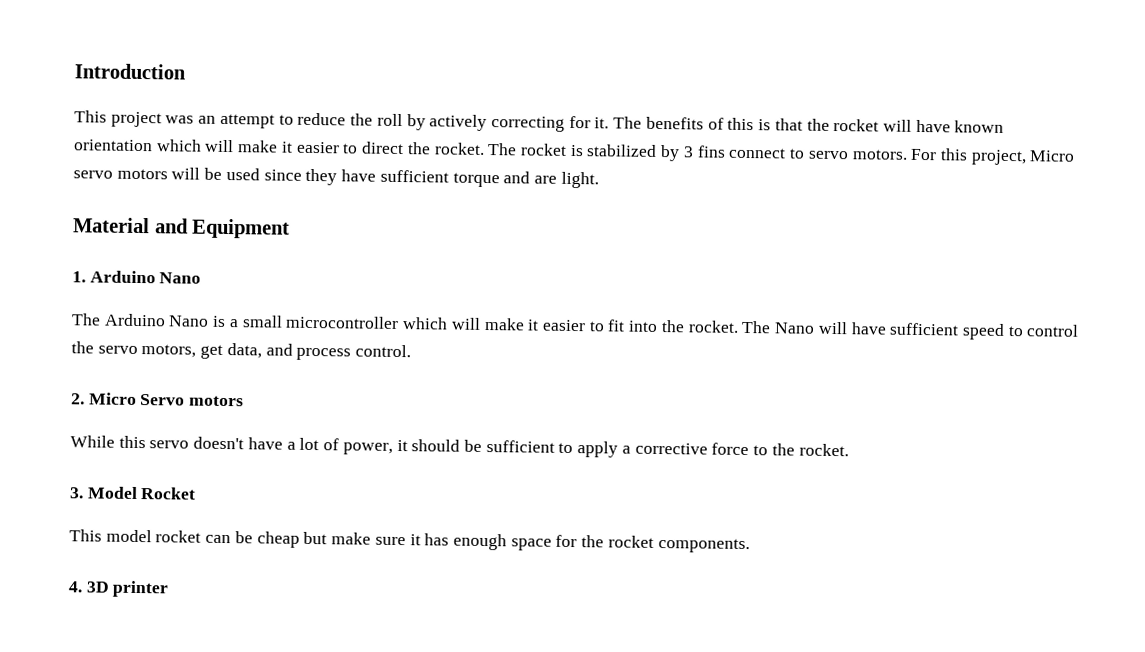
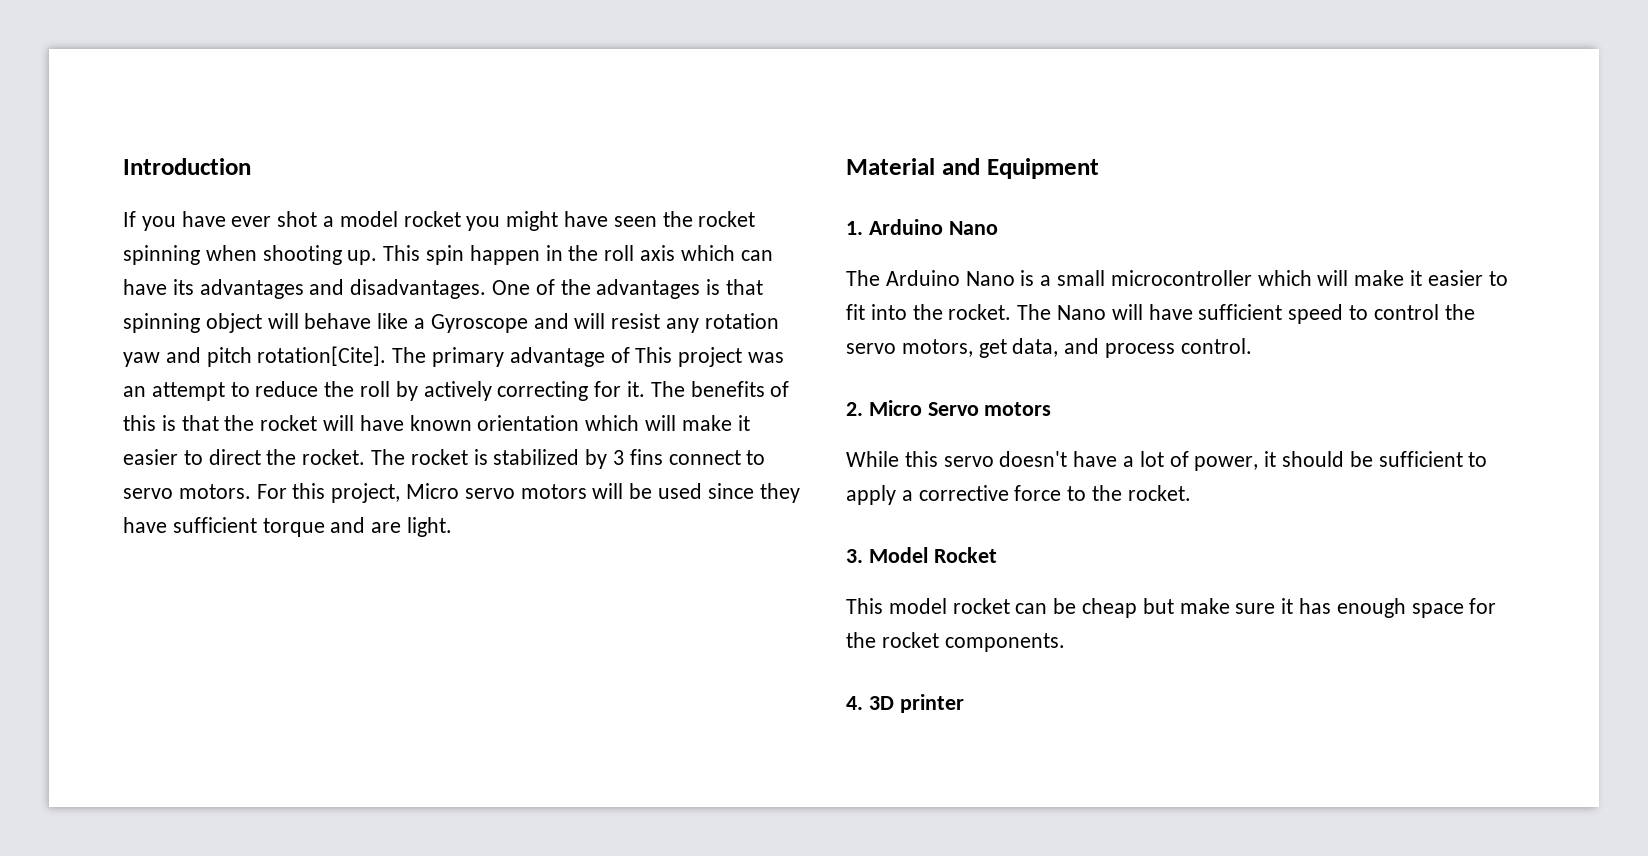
(186, 71) none -> [123,211,756,231] [123,245,773,265] [123,279,764,299] [123,313,779,333] [123,346,630,367] If you have ever shot a model rocket you might have seen the rocket spinning when shooting up. This spin happen in the roll axis which can have its advantages and disadvantages. One of the advantages is that spinning object will behave like a Gyroscope and will resist any rotation yaw and pitch rotation[Cite]. The primary advantage of

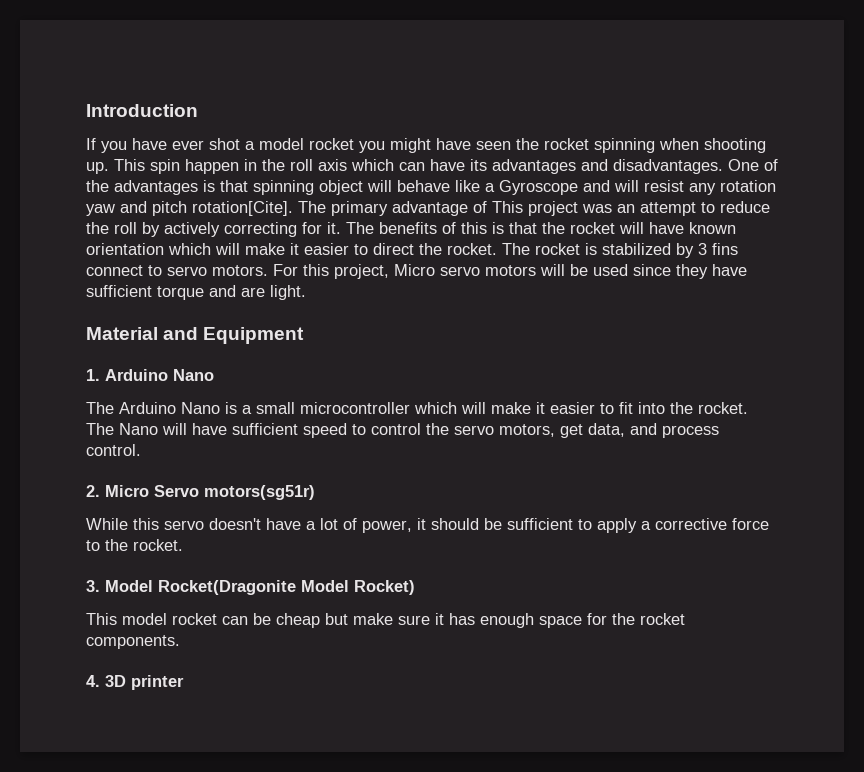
[984,402,1052,416] motors -> [204,485,315,500] motors(sg51r)
[933,547,997,563] Rocket -> [158,580,415,595] Rocket(Dragonite Model Rocket)

